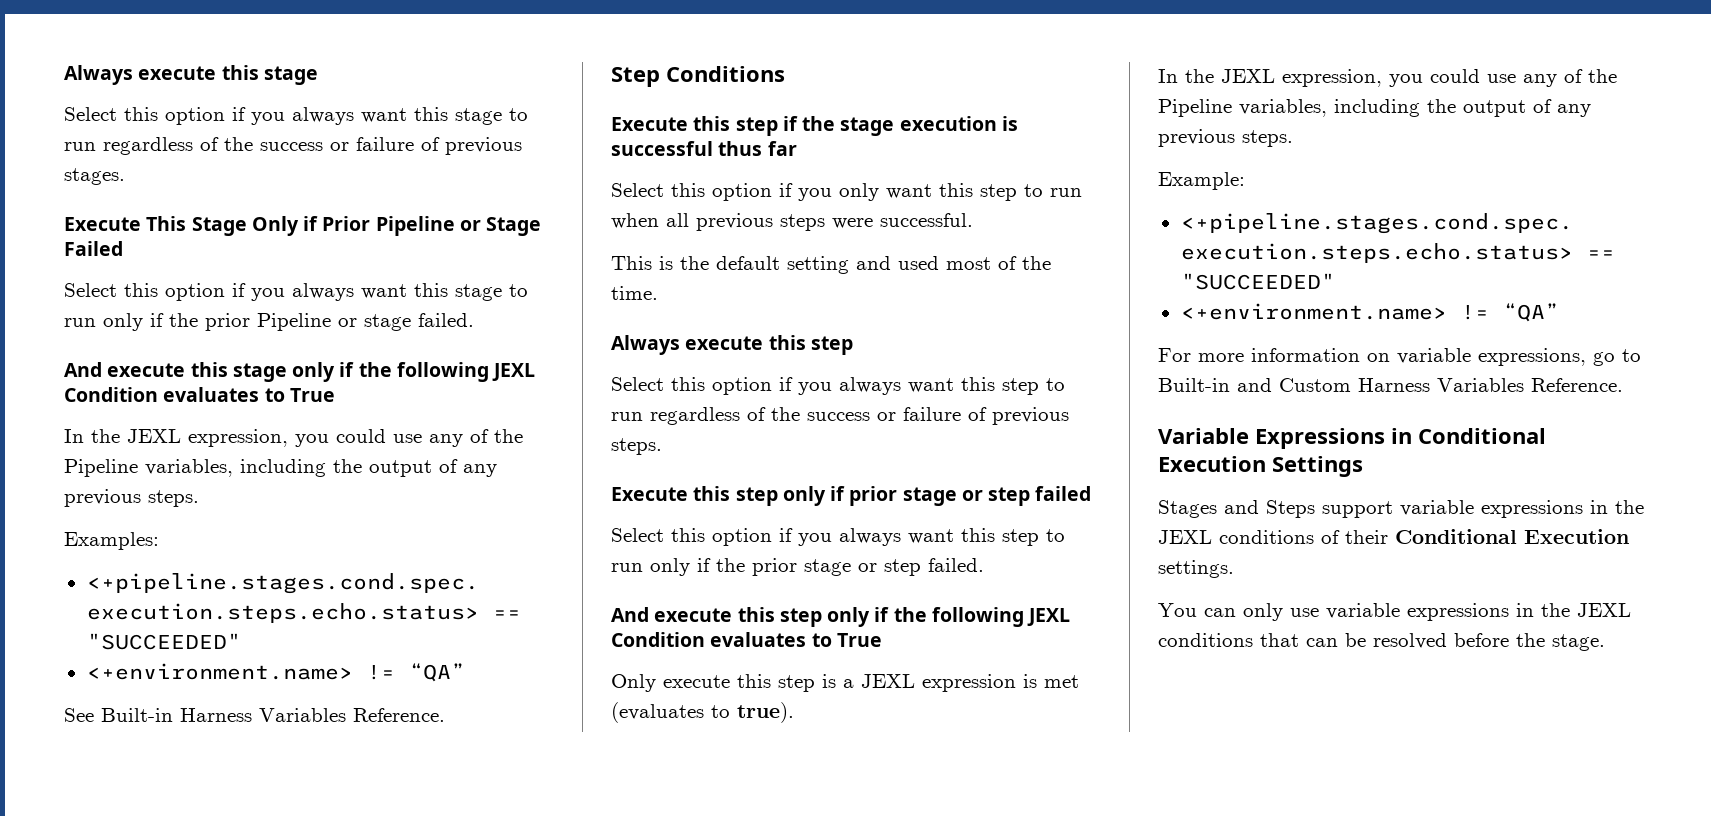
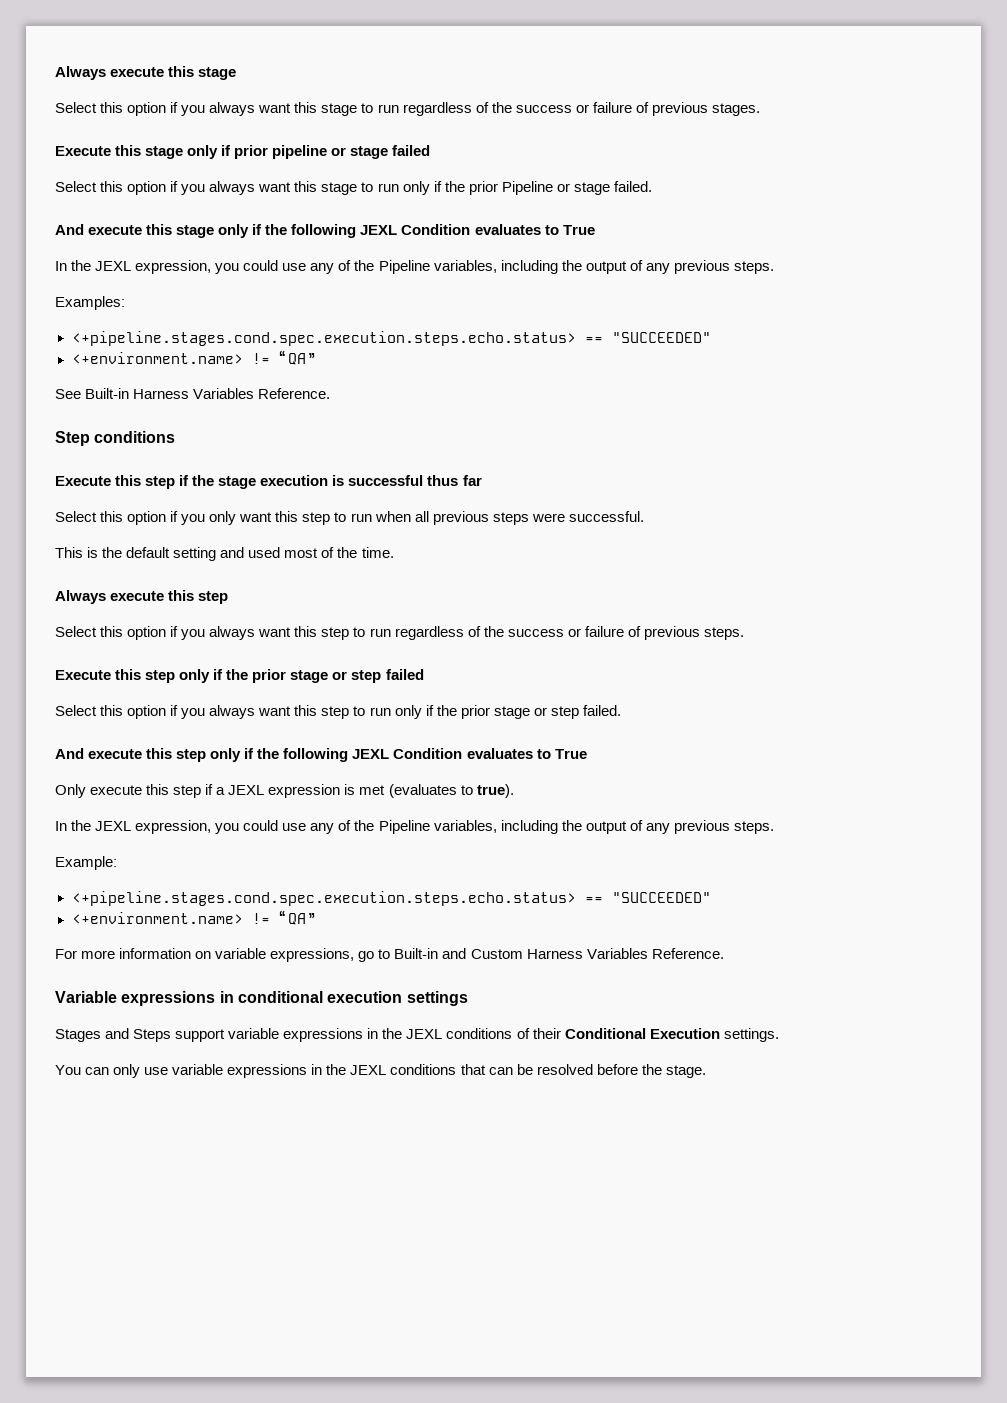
[146,216,542,236] [64,241,123,256] This Stage Only if Prior Pipeline or Stage Failed -> [115,145,431,159] this stage only if prior pipeline or stage failed
[666,66,785,82] Conditions -> [94,431,176,443] conditions
(846, 493) none -> [226,669,249,680] the
[822,674,836,688] is -> [205,784,214,795] if
[1255,428,1546,449] [1158,456,1363,477] Expressions in Conditional Execution Settings -> [121,991,468,1006] expressions in conditional execution settings

